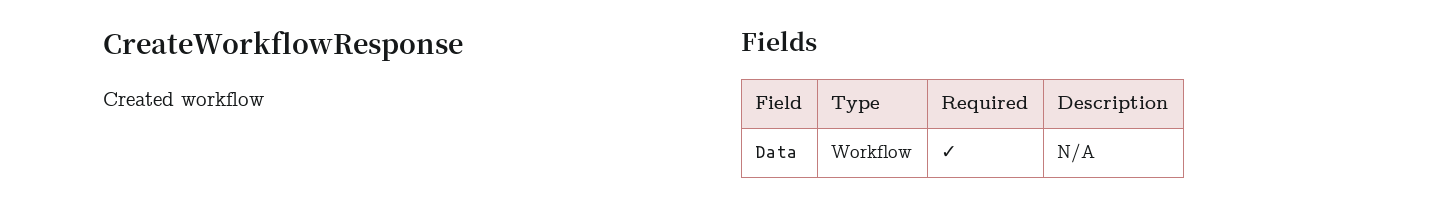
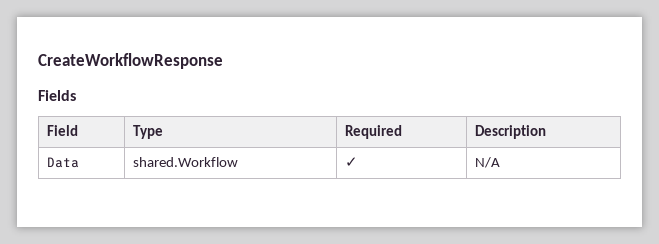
[103,92,264,106] // Created workflow -> (223, 61) none
[831,145,913,158] Workflow -> [132,157,238,167] shared.Workflow

